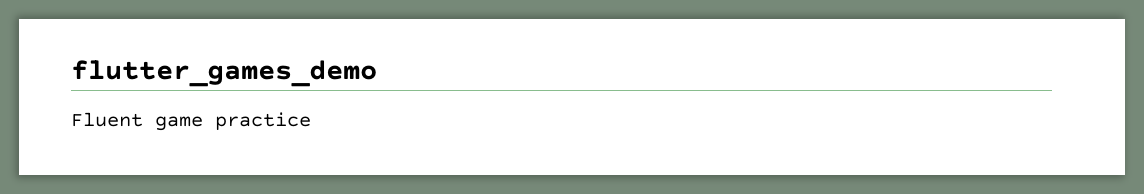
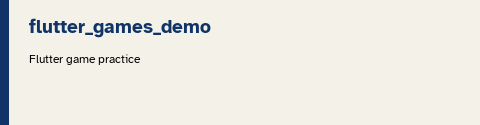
[71,112,143,127] Fluent -> [29,55,64,63] Flutter

